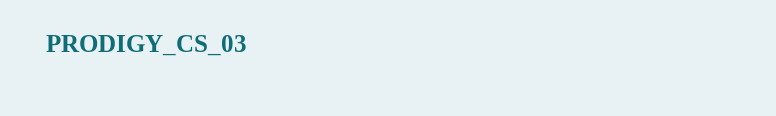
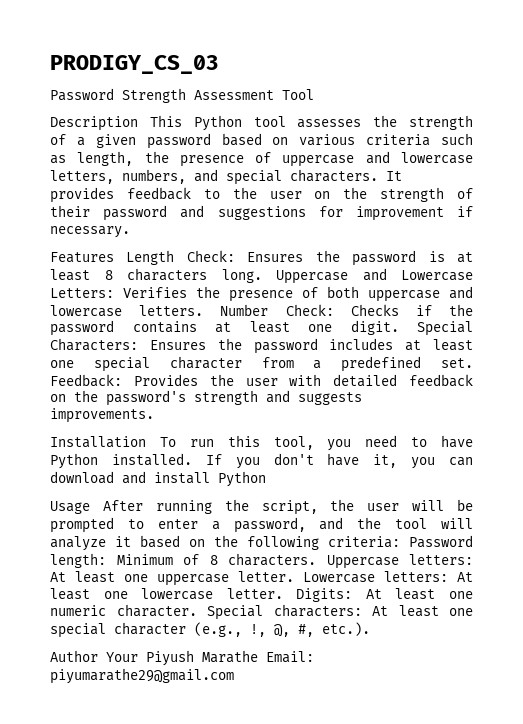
(247, 45) none -> [50,88,314,103] [50,115,473,131] [50,133,473,149] [50,151,473,167] [50,169,402,185] [50,187,473,203] [50,205,474,221] [50,226,130,238] [50,250,474,266] [50,268,473,284] [50,286,473,302] [50,304,474,317] [50,320,473,336] [50,338,473,354] [50,356,473,372] [50,374,473,387] [50,390,362,406] [50,408,154,423] [50,435,473,451] [50,453,473,469] [50,471,266,487] [50,499,473,515] [50,517,473,533] [50,535,473,551] [50,553,473,569] [50,571,473,586] [50,588,473,602] [50,604,473,620] [50,622,370,638] [50,650,314,666] [50,668,234,684] // Password Strength Assessment Tool // Description This Python tool assesses the strength of a given password based on various criteria such as length, the presence of uppercase and lowercase letters, numbers, and special characters. It provides feedback to the user on the strength of their password and suggestions for improvement if necessary. // Features Length Check: Ensures the password is at least 8 characters long. Uppercase and Lowercase Letters: Verifies the presence of both uppercase and lowercase letters. Number Check: Checks if the password contains at least one digit. Special Characters: Ensures the password includes at least one special character from a predefined set. Feedback: Provides the user with detailed feedback on the password's strength and suggests improvements. // Installation To run this tool, you need to have Python installed. If you don't have it, you can download and install Python // Usage After running the script, the user will be prompted to enter a password, and the tool will analyze it based on the following criteria: Password length: Minimum of 8 characters. Uppercase letters: At least one uppercase letter. Lowercase letters: At least one lowercase letter. Digits: At least one numeric character. Special characters: At least one special character (e.g., !, @, #, etc.). // Author Your Piyush Marathe Email: piyumarathe29@gmail.com

